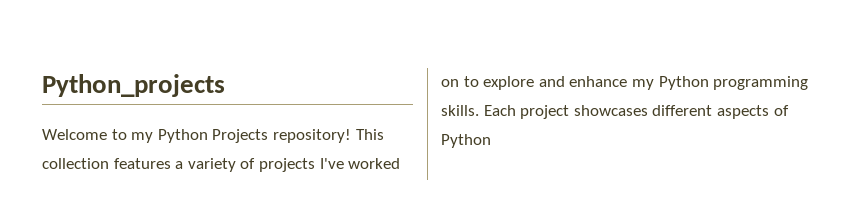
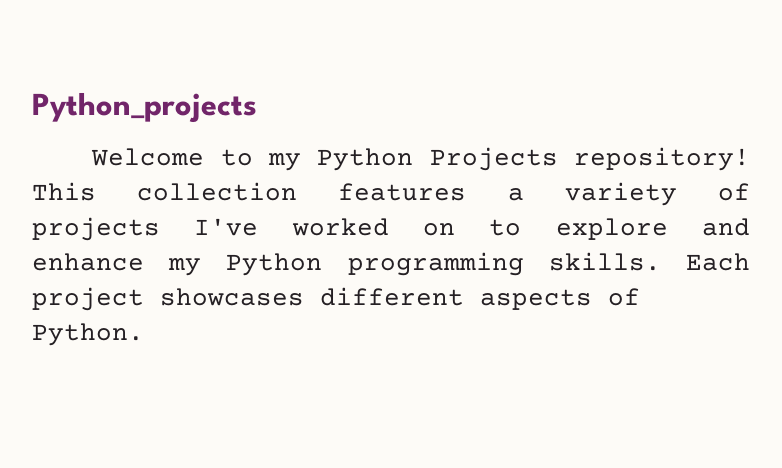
[441,134,491,148] Python -> [32,323,144,346] Python.

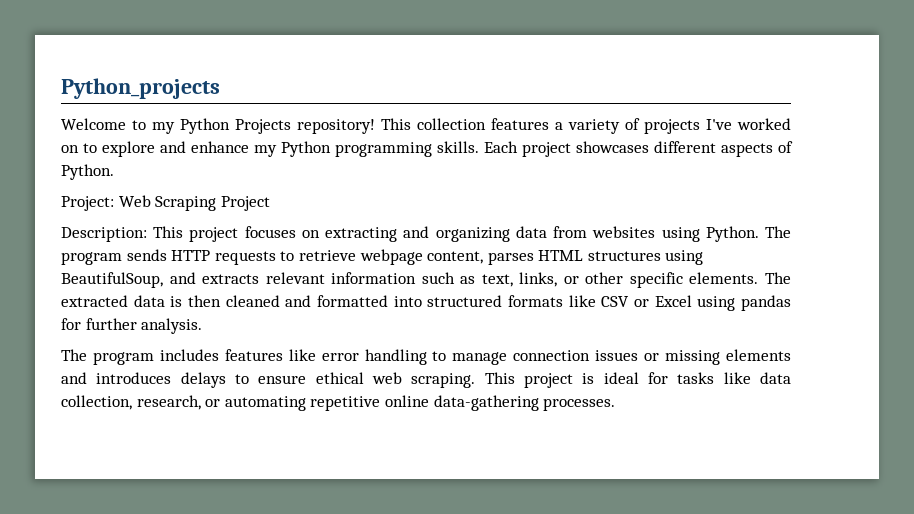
(144, 334) none -> [61,195,270,211] [61,226,791,242] [61,249,704,265] [61,272,792,288] [61,295,791,311] [61,318,203,334] [61,349,791,365] [61,372,792,388] [61,395,616,411] // Project: Web Scraping Project // Description: This project focuses on extracting and organizing data from websites using Python. The program sends HTTP requests to retrieve webpage content, parses HTML structures using BeautifulSoup, and extracts relevant information such as text, links, or other specific elements. The extracted data is then cleaned and formatted into structured formats like CSV or Excel using pandas for further analysis. // The program includes features like error handling to manage connection issues or missing elements and introduces delays to ensure ethical web scraping. This project is ideal for tasks like data collection, research, or automating repetitive online data-gathering processes.

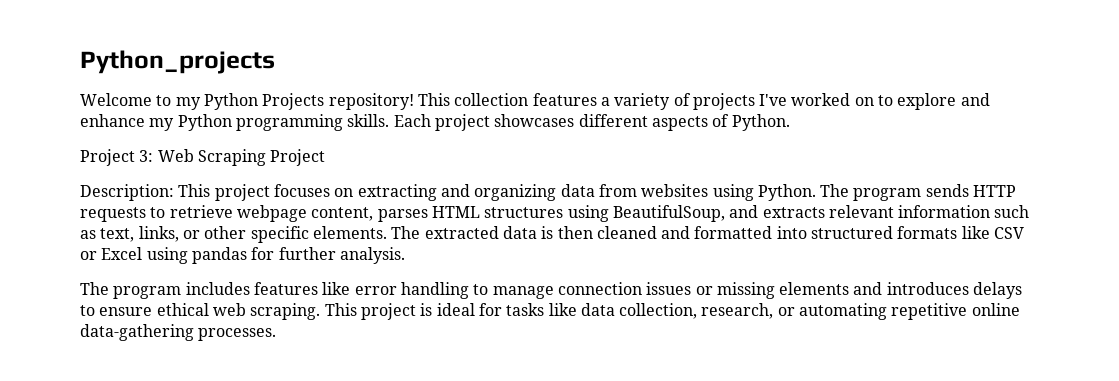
[61,196,114,211] Project: -> [80,149,154,166] Project 3:

